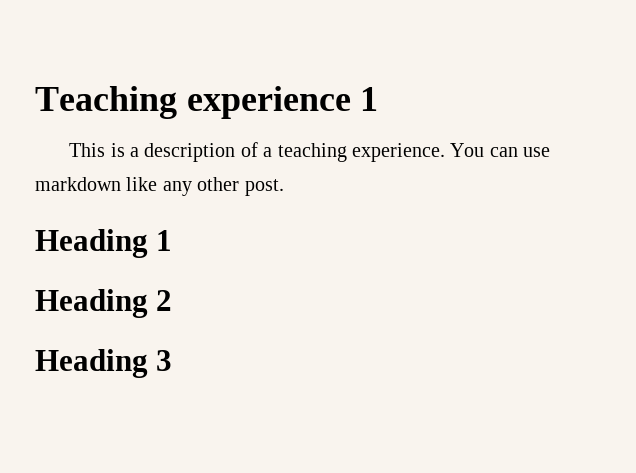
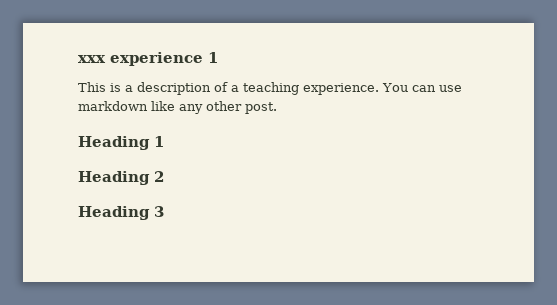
[35,86,177,119] Teaching -> [78,55,106,63] xxx

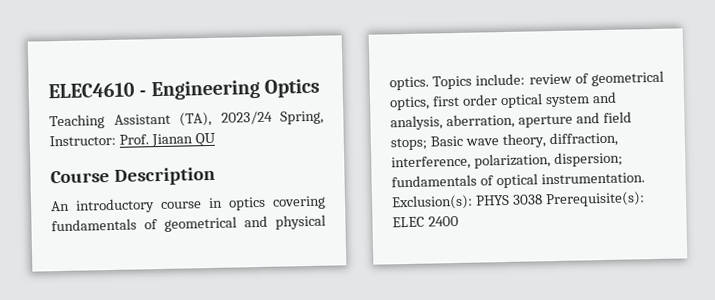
[78,52,218,66] [78,82,462,95] [78,101,277,114] [78,136,164,150] [78,171,164,185] [78,206,164,220] xxx experience 1 // This is a description of a teaching experience. You can use markdown like any other post. // Heading 1 // Heading 2 // Heading 3 -> [48,78,320,101] [49,110,324,130] [49,132,216,148] [50,166,216,186] [50,195,326,214] [51,214,326,232] [389,70,664,91] [389,91,617,111] [390,111,632,131] [390,131,618,151] [391,151,623,171] [391,172,645,189] [391,191,645,211] [392,215,459,228] ELEC4610 - Engineering Optics // Teaching Assistant (TA), 2023/24 Spring, Instructor: Prof. Jianan QU // Course Description // An introductory course in optics covering fundamentals of geometrical and physical optics. Topics include: review of geometrical optics, first order optical system and analysis, aberration, aperture and field stops; Basic wave theory, diffraction, interference, polarization, dispersion; fundamentals of optical instrumentation. Exclusion(s): PHYS 3038 Prerequisite(s): ELEC 2400

